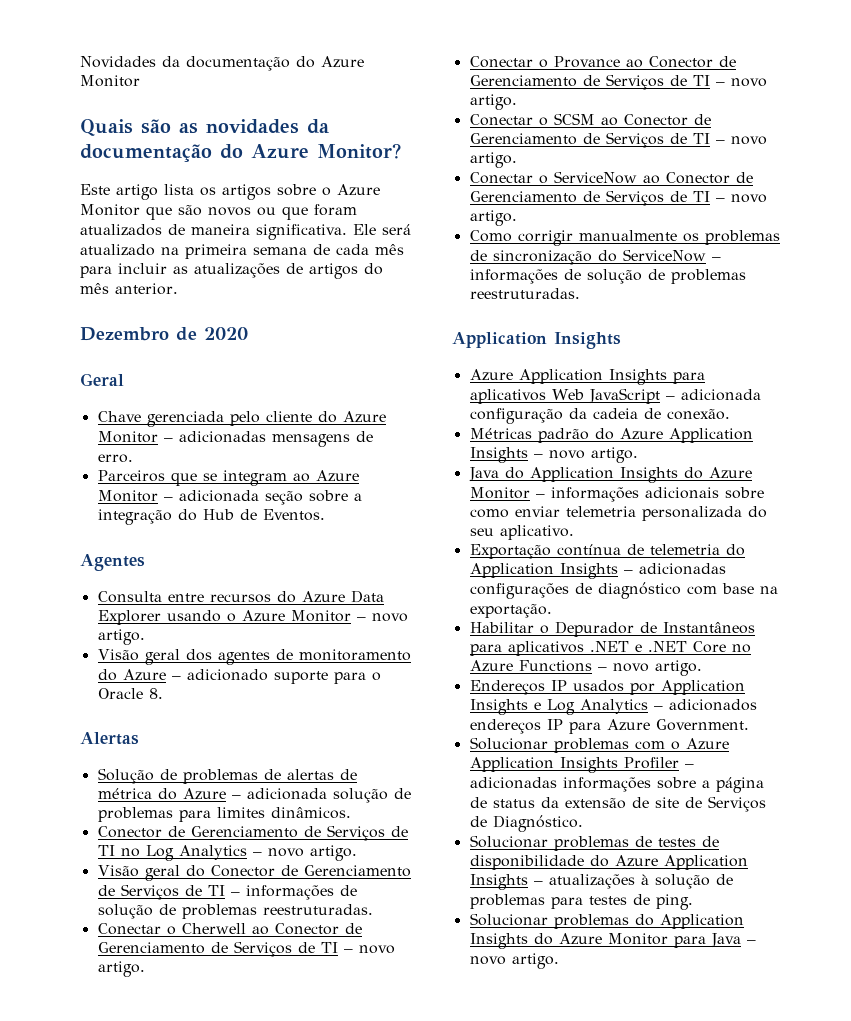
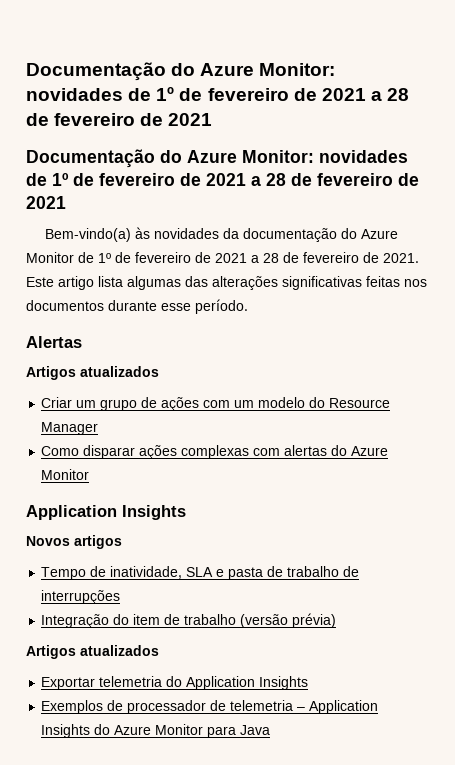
[80,56,156,68] Novidades -> [26,62,336,81] [26,87,410,101] [26,113,213,126] [26,149,408,168] [26,173,419,186] [26,196,66,209] [45,227,220,242] Documentação do Azure Monitor: novidades de 1º de fevereiro de 2021 a 28 de fevereiro de 2021 // Documentação do Azure Monitor: novidades de 1º de fevereiro de 2021 a 28 de fevereiro de 2021 // Bem-vindo(a) às novidades
[80,119,329,137] [80,143,401,162] [80,184,380,200] [80,204,357,220] [80,224,411,240] [80,244,404,259] [80,263,383,279] [80,283,178,295] [80,327,248,341] [80,373,124,386] [97,411,386,427] [97,431,373,447] [97,454,133,463] [97,470,359,486] [97,490,362,505] [97,509,325,525] [80,554,145,571] [97,590,384,603] [97,610,408,625] [97,629,145,645] [97,649,411,665] [97,669,381,684] [97,688,163,699] [80,732,139,745] [97,768,357,784] [97,788,411,803] [97,807,351,822] [97,825,408,841] [97,845,357,861] [97,865,411,881] [97,884,357,900] [97,904,373,919] [97,923,362,935] [97,941,395,957] [97,961,145,977] [469,56,736,68] [469,74,767,90] [469,94,517,110] [469,113,711,126] [469,132,767,148] [469,152,517,168] [469,171,753,184] [469,190,767,206] [469,210,517,226] [469,230,780,246] [469,249,721,265] [469,269,746,284] [469,288,580,299] [452,332,621,349] [469,369,705,385] [469,388,761,404] [469,408,730,424] [469,428,753,443] [469,447,638,463] [468,467,752,483] [469,487,764,502] [469,506,767,521] [469,525,574,540] [469,544,745,559] [469,563,726,579] [469,582,778,599] [469,604,552,618] [469,621,755,637] [469,641,751,656] [469,660,702,676] [469,680,745,695] [469,699,757,715] [469,719,749,734] [469,737,729,753] [469,757,694,773] [469,777,764,793] [469,796,766,812] [469,815,583,832] [469,835,719,851] [469,855,748,870] [469,874,733,890] [469,894,693,910] [469,913,654,929] // Quais são as novidades da documentação do Azure Monitor? // Este artigo lista os artigos sobre o Azure Monitor que são novos ou que foram atualizados de maneira significativa. Ele será atualizado na primeira semana de cada mês para incluir as atualizações de artigos do mês anterior. // Dezembro de 2020 // Geral // Chave gerenciada pelo cliente do Azure Monitor – adicionadas mensagens de erro. // Parceiros que se integram ao Azure Monitor – adicionada seção sobre a integração do Hub de Eventos. // Agentes // Consulta entre recursos do Azure Data Explorer usando o Azure Monitor – novo artigo. // Visão geral dos agentes de monitoramento do Azure – adicionado suporte para o Oracle 8. // Alertas // Solução de problemas de alertas de métrica do Azure – adicionada solução de problemas para limites dinâmicos. // Conector de Gerenciamento de Serviços de TI no Log Analytics – novo artigo. // Visão geral do Conector de Gerenciamento de Serviços de TI – informações de solução de problemas reestruturadas. // Conectar o Cherwell ao Conector de Gerenciamento de Serviços de TI – novo artigo. // Conectar o Provance ao Conector de Gerenciamento de Serviços de TI – novo artigo. // Conectar o SCSM ao Conector de Gerenciamento de Serviços de TI – novo artigo. // Conectar o ServiceNow ao Conector de Gerenciamento de Serviços de TI – novo artigo. // Como corrigir manualmente os problemas de sincronização do ServiceNow – informações de solução de problemas reestruturadas. // Application Insights // Azure Application Insights para aplicativos Web JavaScript – adicionada configuração da cadeia de conexão. // Métricas padrão do Azure Application Insights – novo artigo. // Java do Application Insights do Azure Monitor – informações adicionais sobre como enviar telemetria personalizada do seu aplicativo. // Exportação contínua de telemetria do Application Insights – adicionadas configurações de diagnóstico com base na exportação. // Habilitar o Depurador de Instantâneos para aplicativos .NET e .NET Core no Azure Functions – novo artigo. // Endereços IP usados por Application Insights e Log Analytics – adicionados endereços IP para Azure Government. // Solucionar problemas com o Azure Application Insights Profiler – adicionadas informações sobre a página de status da extensão de site de Serviços de Diagnóstico. // Solucionar problemas de testes de disponibilidade do Azure Application Insights – atualizações à solução de problemas para testes de ping. // Solucionar problemas do -> [78,252,419,263] [26,276,427,290] [26,299,248,314] [26,336,82,348] [26,366,159,380] [41,397,391,411] [41,422,99,435] [41,445,389,459] [41,469,90,480] [26,505,186,520] [26,535,122,549] [41,566,360,580] [41,590,121,604] [41,613,337,628] [26,645,159,659] [41,676,309,690] [41,700,306,714] de 1º de fevereiro de 2021 a 28 de fevereiro de 2021. Este artigo lista algumas das alterações significativas feitas nos documentos durante esse período. // Alertas // Artigos atualizados // Criar um grupo de ações com um modelo do Resource Manager // Como disparar ações complexas com alertas do Azure Monitor // Application Insights // Novos artigos // Tempo de inatividade, SLA e pasta de trabalho de interrupções // Integração do item de trabalho (versão prévia) // Artigos atualizados // Exportar telemetria do Application Insights // Exemplos de processador de telemetria –
[746,940,756,944] [469,953,559,969] – novo artigo. -> (271, 730) none

